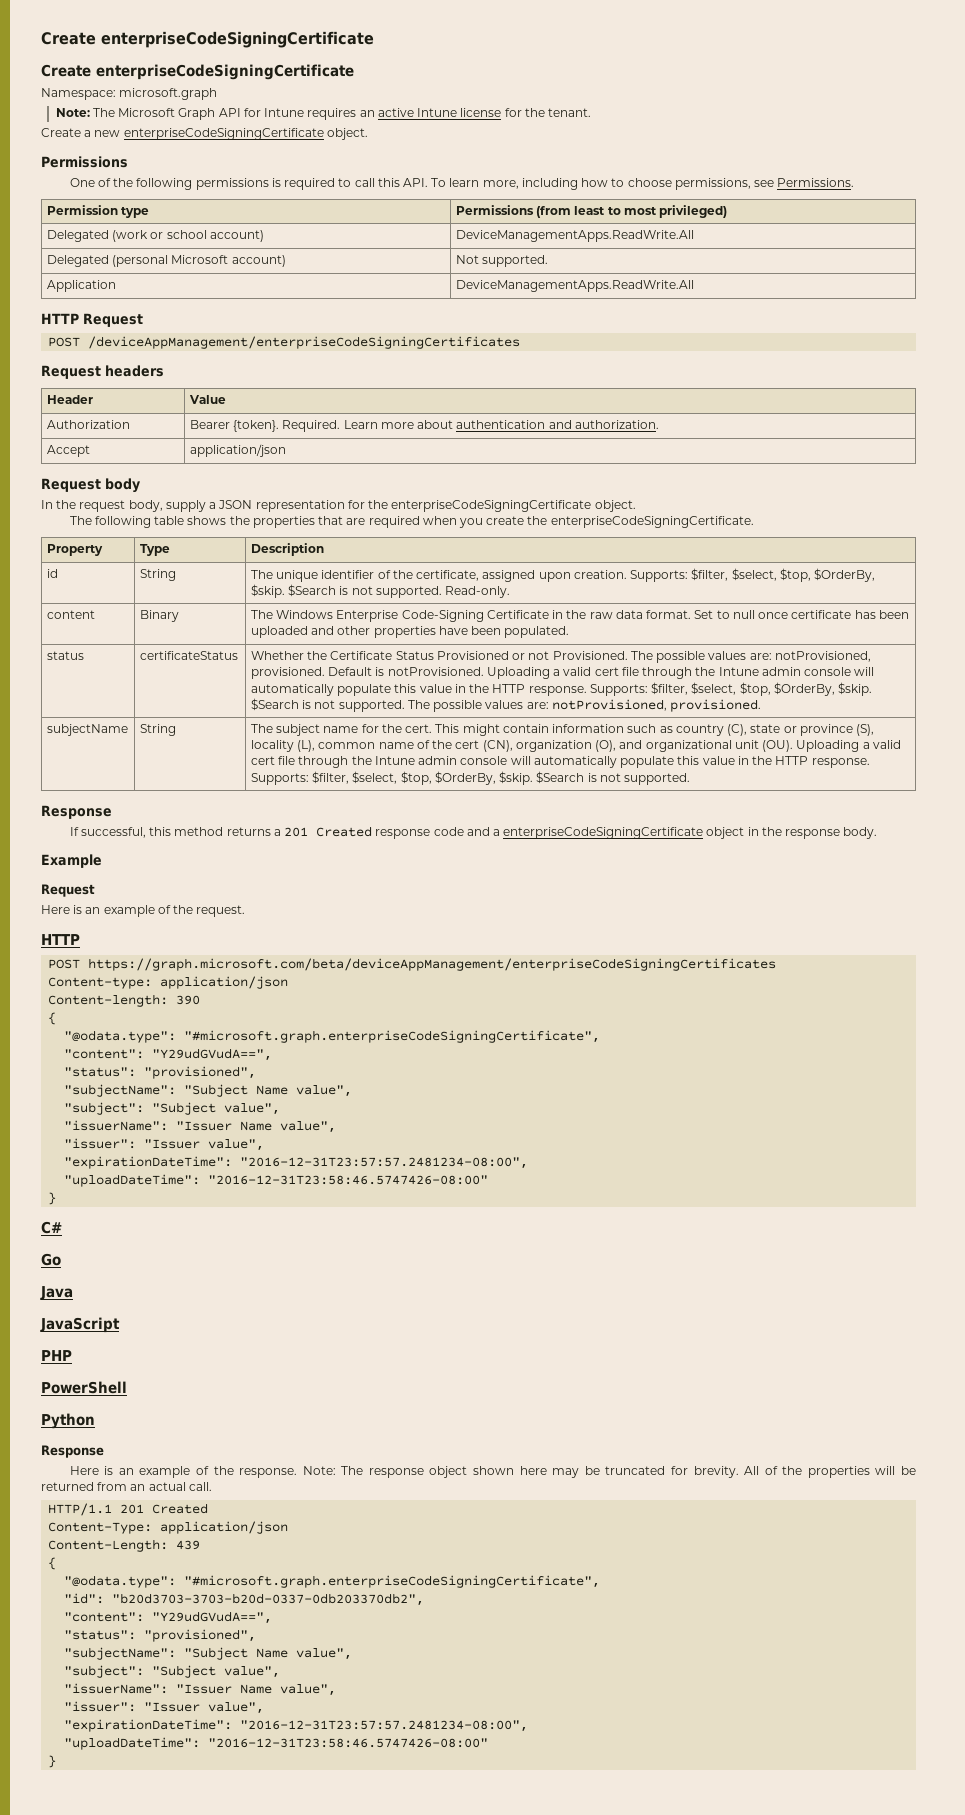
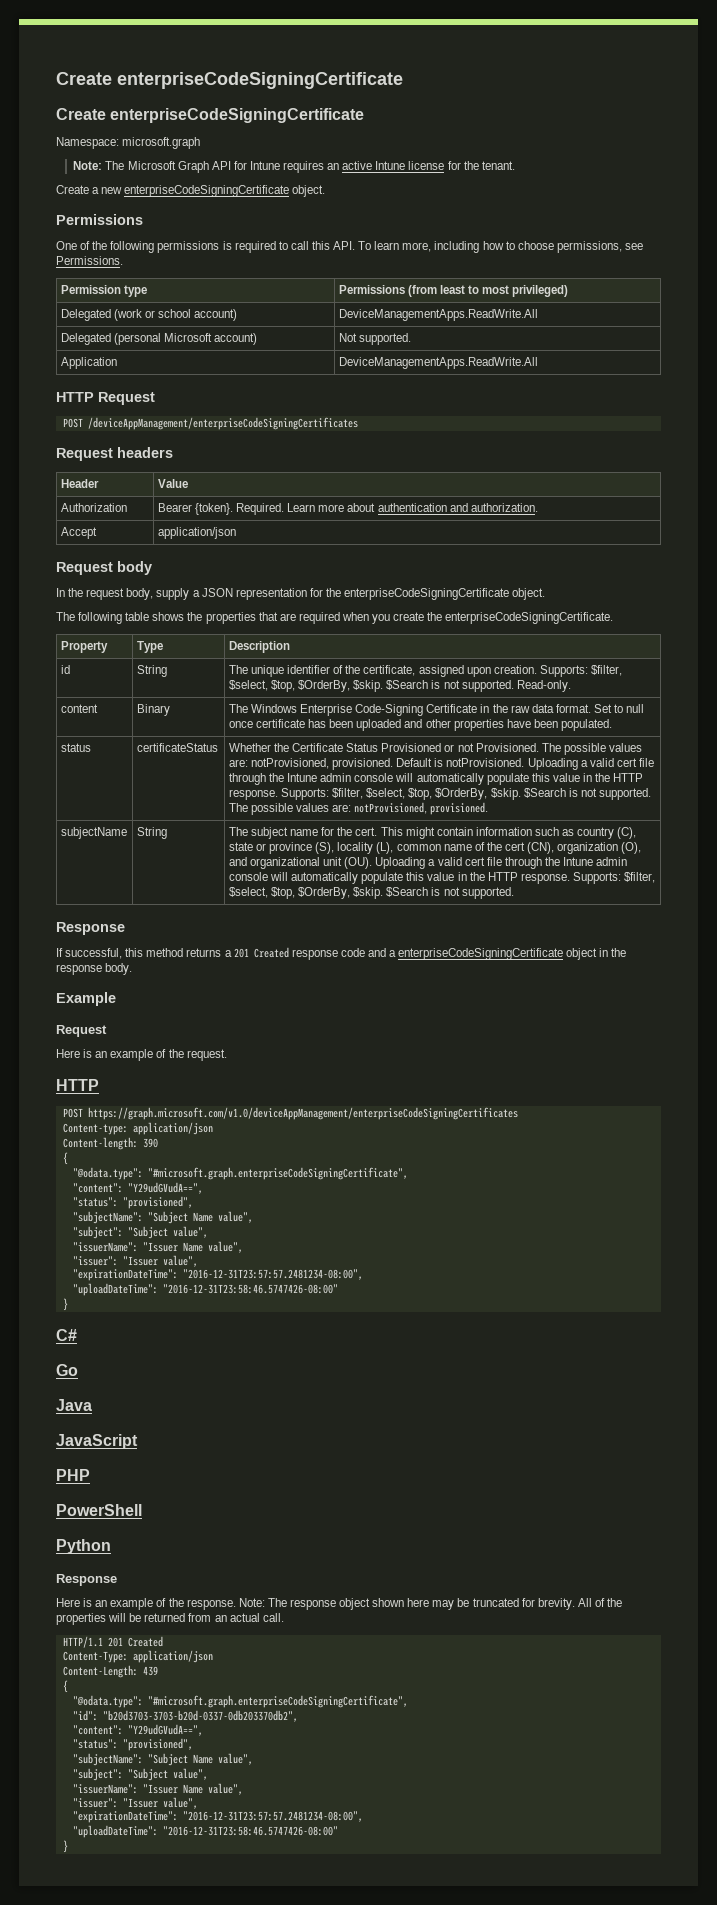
[88,958,777,971] https://graph.microsoft.com/beta/deviceAppManagement/enterpriseCodeSigningCertificates -> [87,1107,518,1120] https://graph.microsoft.com/v1.0/deviceAppManagement/enterpriseCodeSigningCertificates

